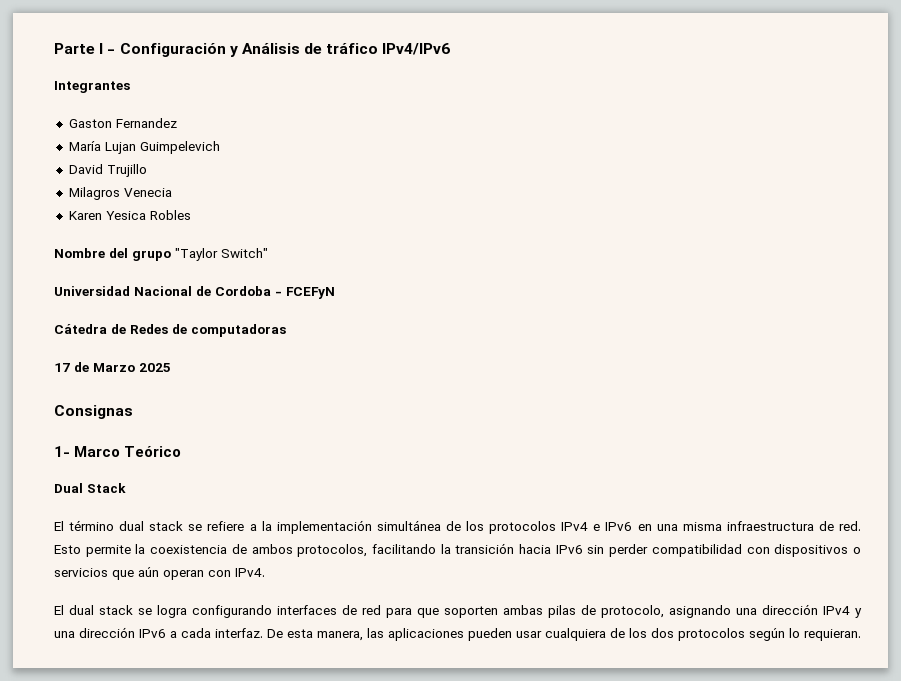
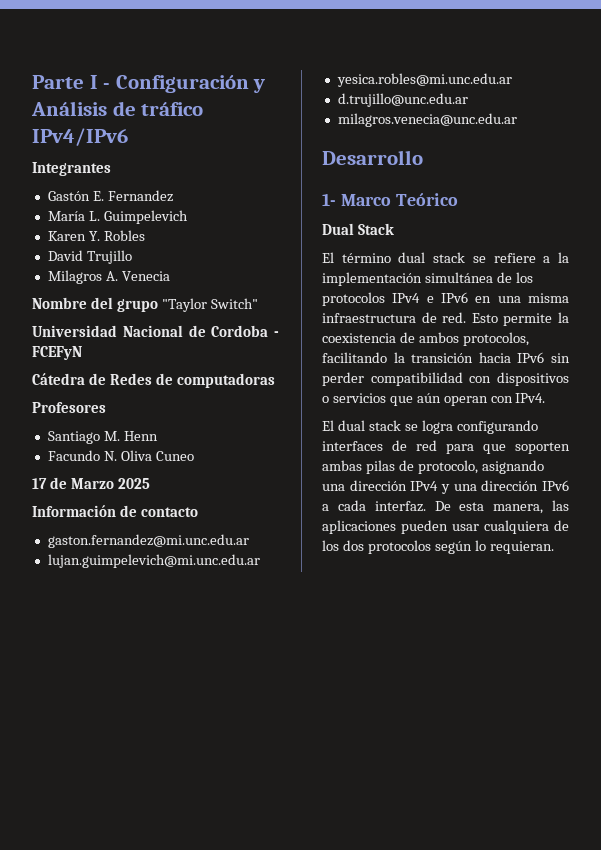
[68,119,112,128] Gaston -> [47,191,104,201] Gastón E.
[104,142,136,154] Lujan -> [88,211,100,221] L.
(220, 147) none -> [47,230,145,241] // Karen Y. Robles
(120, 193) none -> [105,271,118,281] A.
[68,210,191,220] // Karen Yesica Robles -> (170, 276) none
[54,362,171,372] [54,405,133,419] 17 de Marzo 2025 // Consignas -> [32,402,106,413] [47,431,158,444] [47,450,194,461] [32,477,150,489] [32,505,198,517] [47,534,249,548] [47,554,260,568] [336,73,512,87] [337,93,468,107] [337,113,517,127] [322,150,423,165] Profesores // Santiago M. Henn // Facundo N. Oliva Cuneo // 17 de Marzo 2025 // Información de contacto // gaston.fernandez@mi.unc.edu.ar // lujan.guimpelevich@mi.unc.edu.ar // yesica.robles@mi.unc.edu.ar // d.trujillo@unc.edu.ar // milagros.venecia@unc.edu.ar // Desarrollo

